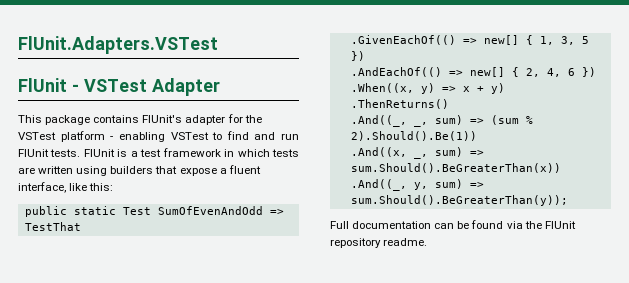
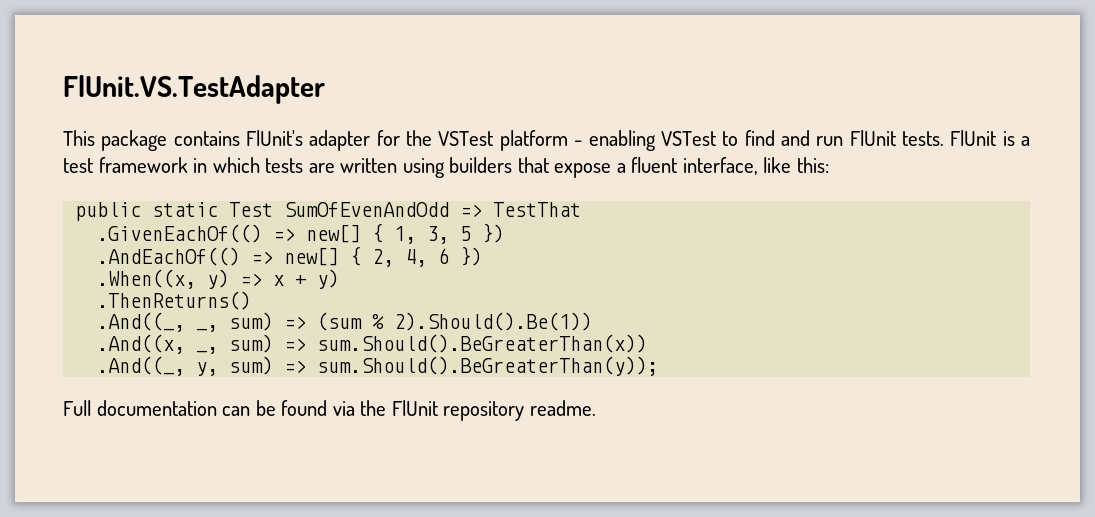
[18,36,218,54] [18,78,220,96] FlUnit.Adapters.VSTest // FlUnit - VSTest Adapter -> [63,75,325,104] FlUnit.VS.TestAdapter

